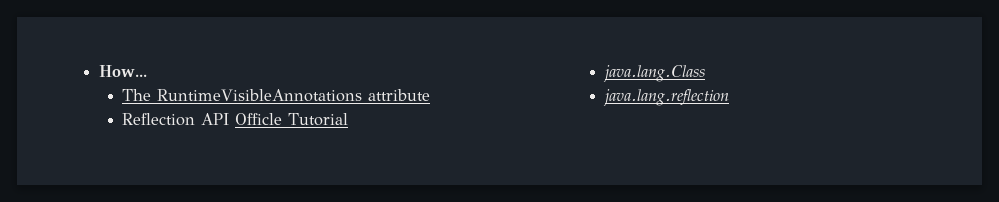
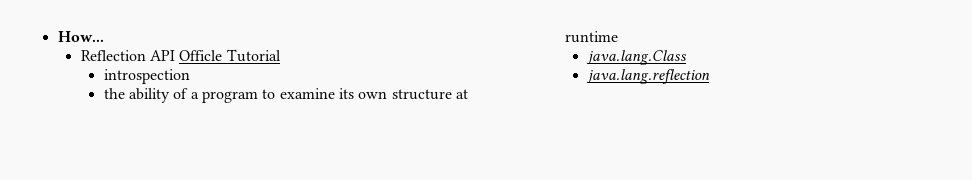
[122,89,431,102] // The RuntimeVisibleAnnotations attribute -> (104, 36) none
(349, 119) none -> [103,69,190,84] [103,88,468,103] [564,31,618,43] // introspection // the ability of a program to examine its own structure at runtime

